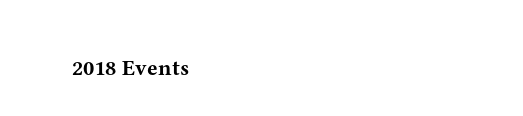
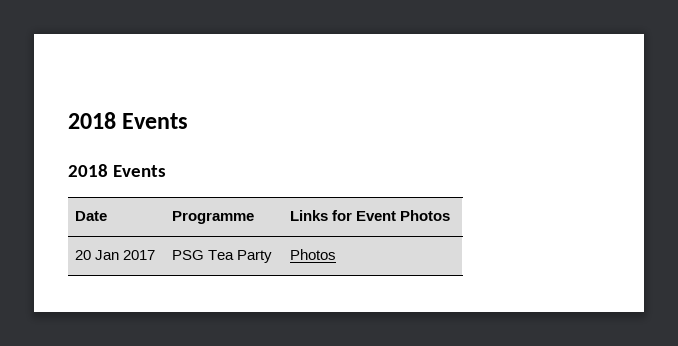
[72,60,189,76] 2018 Events -> [68,112,189,129] [68,164,167,177] [75,211,108,221] [172,211,255,224] [290,210,451,221] [75,250,156,260] [172,250,273,263] [290,249,337,260] 2018 Events // 2018 Events // Date | Programme | Links for Event Photos // 20 Jan 2017 | PSG Tea Party | Photos

